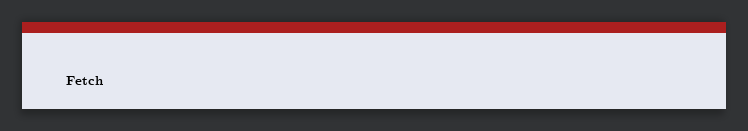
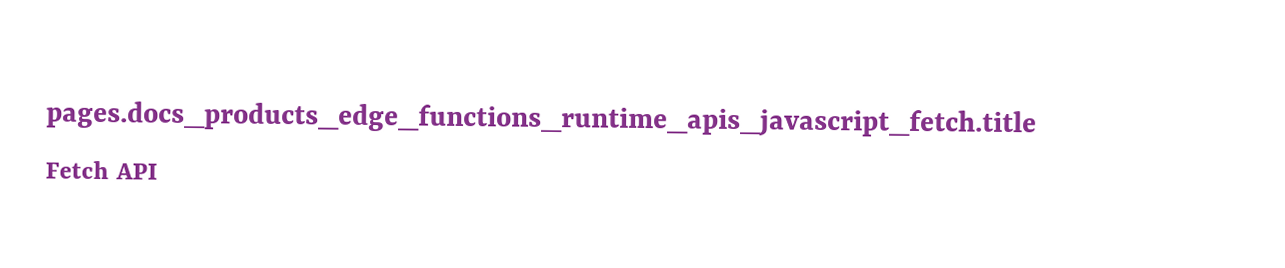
[66,76,103,85] Fetch -> [46,100,1037,140] [45,160,158,180] pages.docs_products_edge_functions_runtime_apis_javascript_fetch.title // Fetch API

